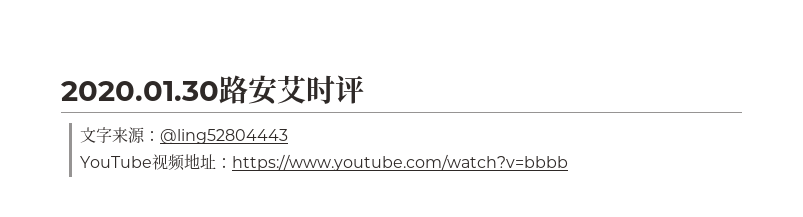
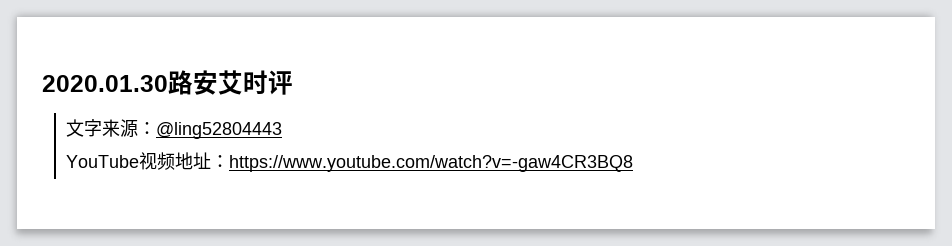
[232,154,569,171] https://www.youtube.com/watch?v=bbbb -> [229,155,634,172] https://www.youtube.com/watch?v=-gaw4CR3BQ8

